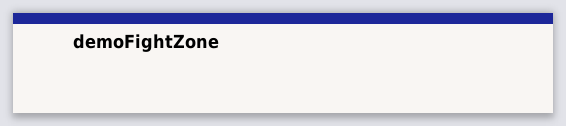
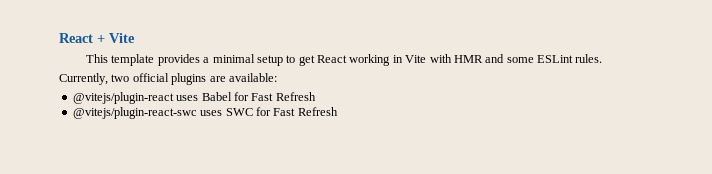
[73,34,219,52] demoFightZone -> [59,33,135,43] [86,54,603,66] [59,73,277,85] [72,92,316,104] [72,107,338,119] React + Vite // This template provides a minimal setup to get React working in Vite with HMR and some ESLint rules. // Currently, two official plugins are available: // @vitejs/plugin-react uses Babel for Fast Refresh // @vitejs/plugin-react-swc uses SWC for Fast Refresh

